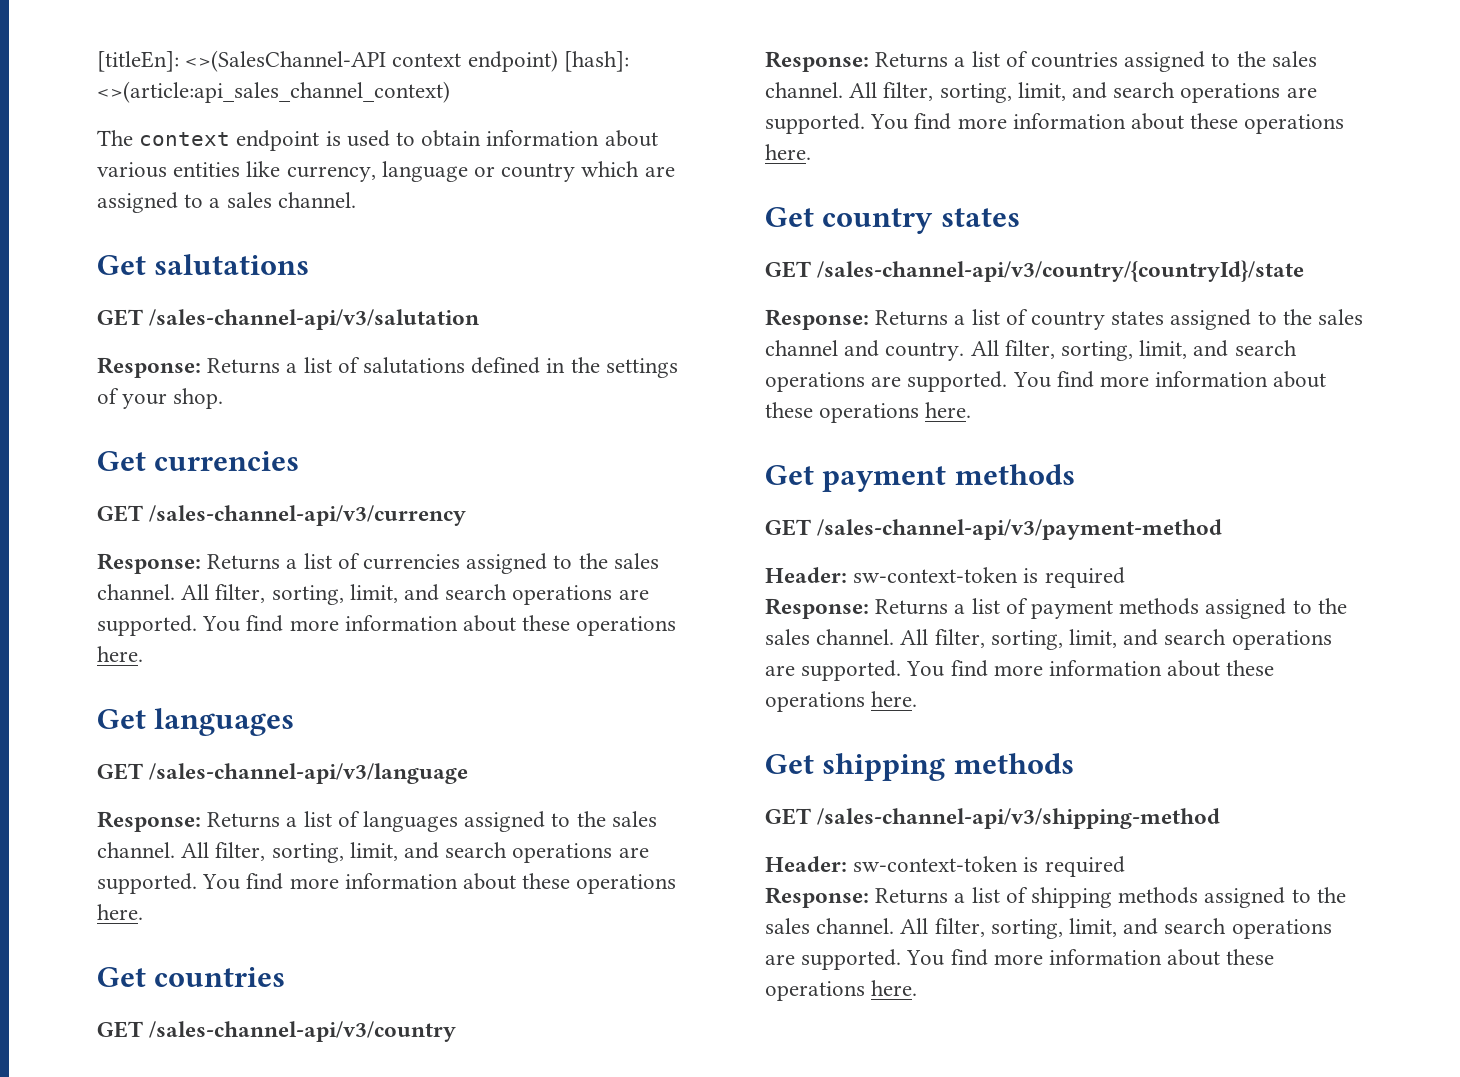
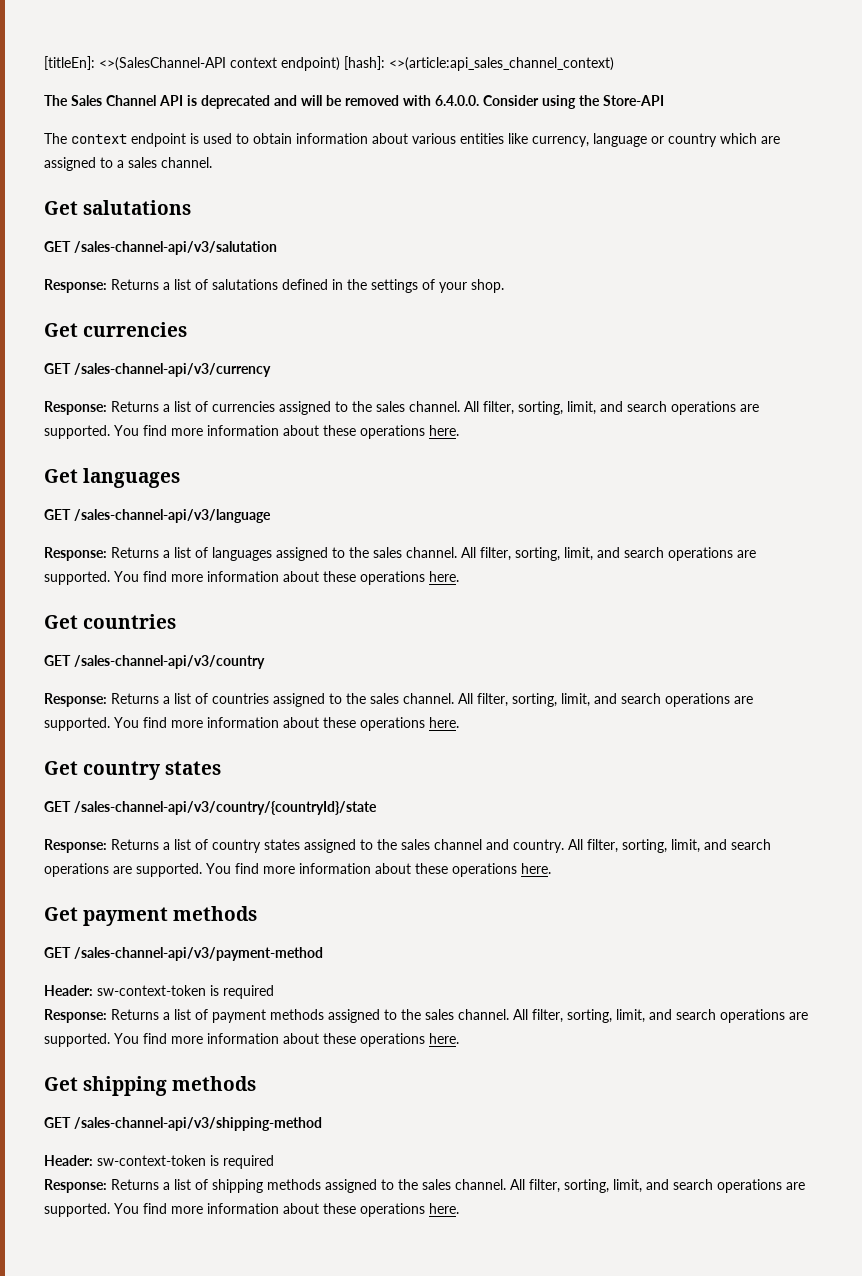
(450, 92) none -> [44,95,664,109] // The Sales Channel API is deprecated and will be removed with 6.4.0.0. Consider using the Store-API

